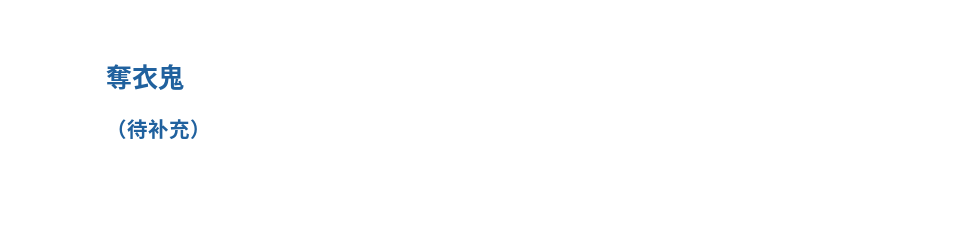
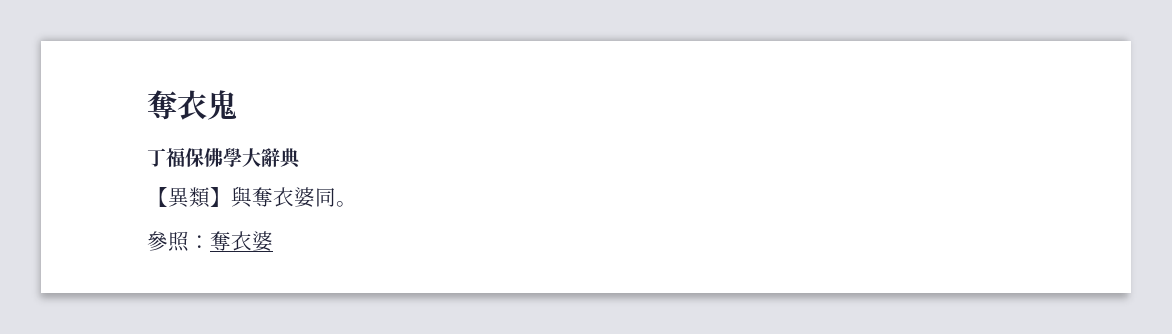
[106,119,211,140] （待补充） -> [147,148,302,169] [147,186,357,208] [147,231,273,252] 丁福保佛學大辭典 // 【異類】與奪衣婆同。 // 參照：奪衣婆

